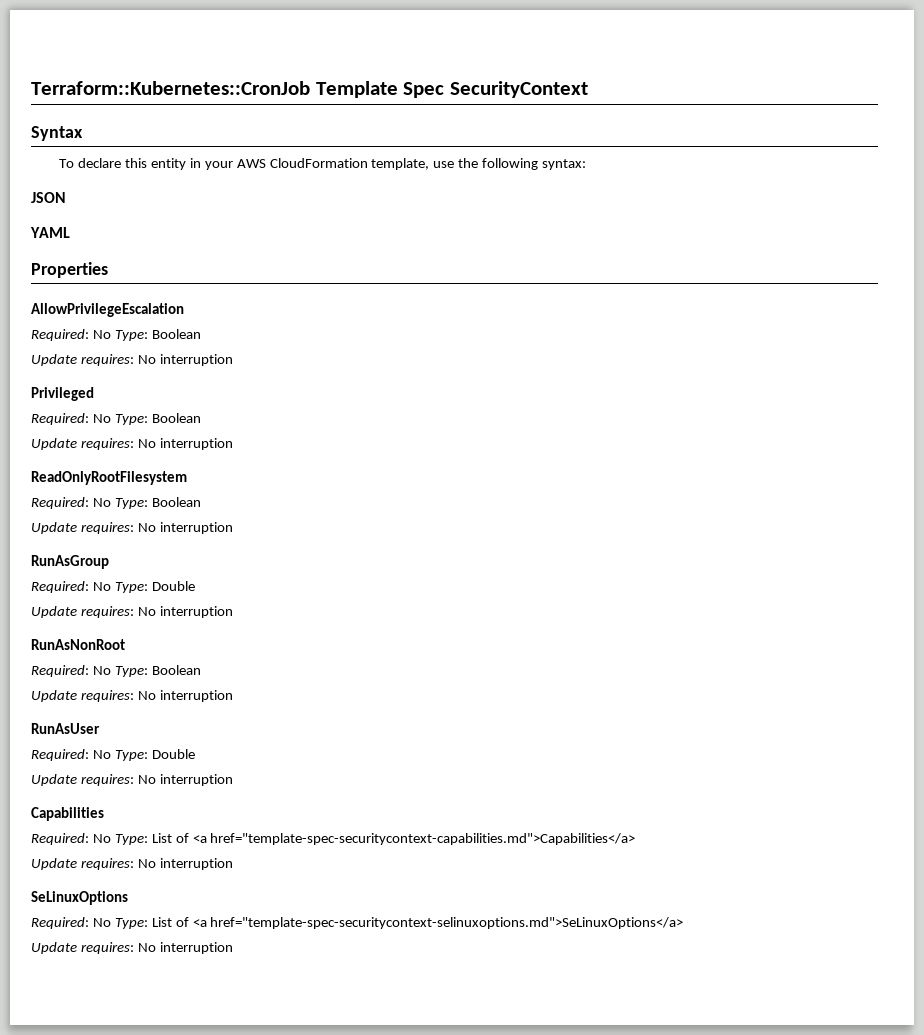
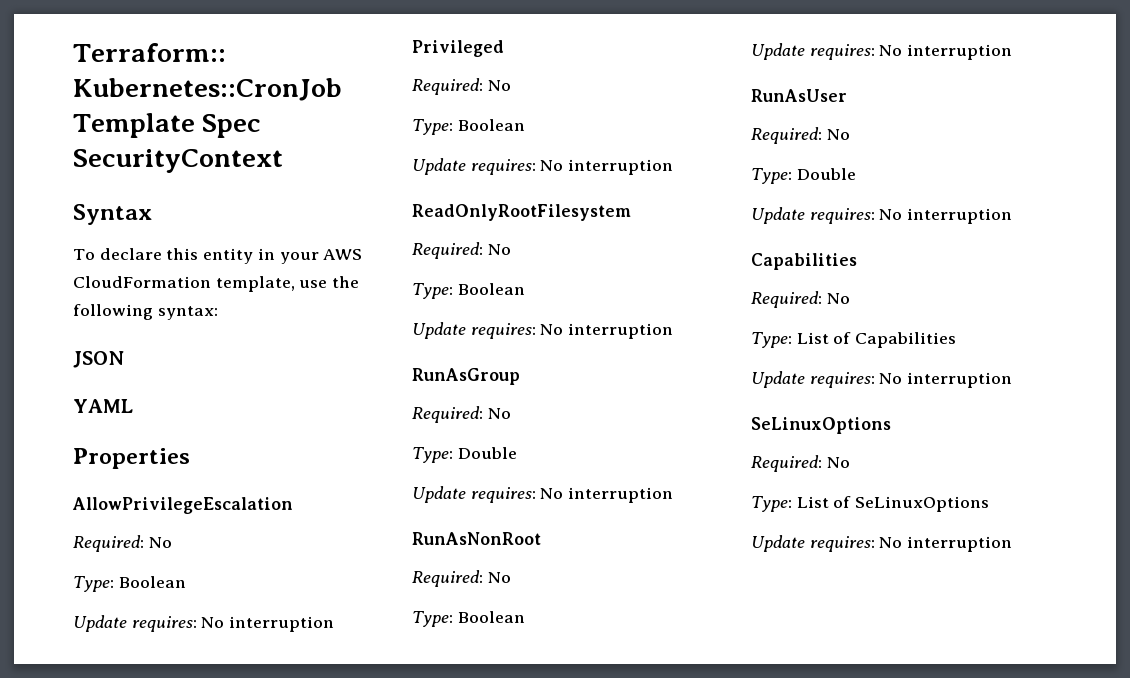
(111, 334) none -> (172, 542) //
(111, 418) none -> (511, 85) //
(111, 502) none -> (511, 249) //
(111, 586) none -> (511, 413) //
(111, 670) none -> (511, 577) //
(111, 754) none -> (850, 134) //
[114,833,636,845] Type: List of <a href="template-spec-securitycontext-capabilities.md">Capabilities</a> -> [751,332,957,348] // Type: List of Capabilities
[114,917,684,929] Type: List of <a href="template-spec-securitycontext-selinuxoptions.md">SeLinuxOptions</a> -> [751,496,990,512] // Type: List of SeLinuxOptions

